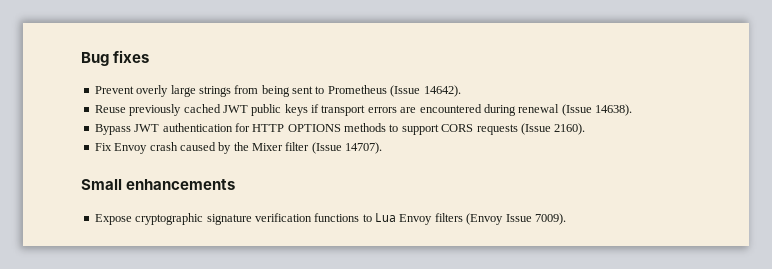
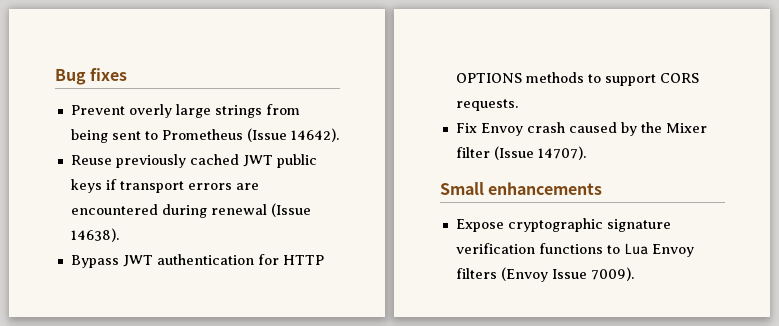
[476,123,586,135] requests (Issue 2160). -> [455,99,518,111] requests.

